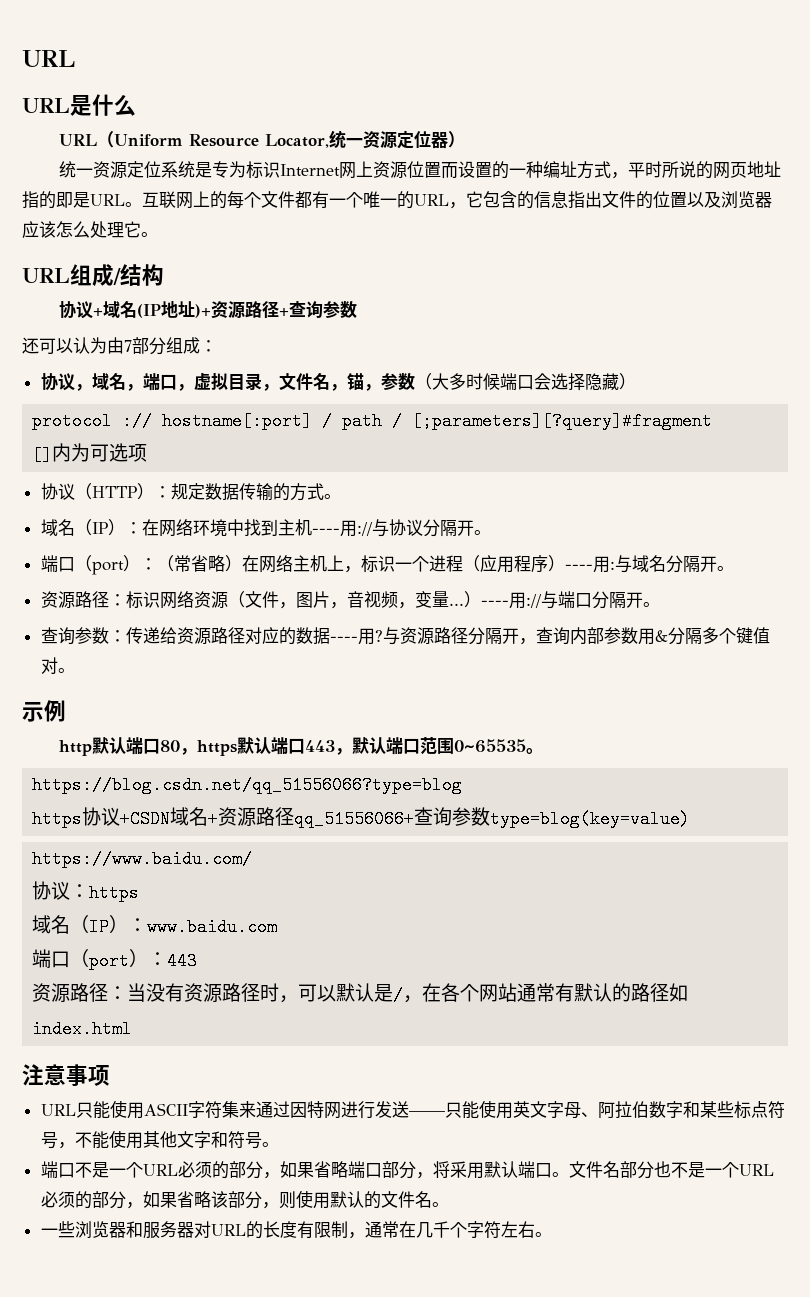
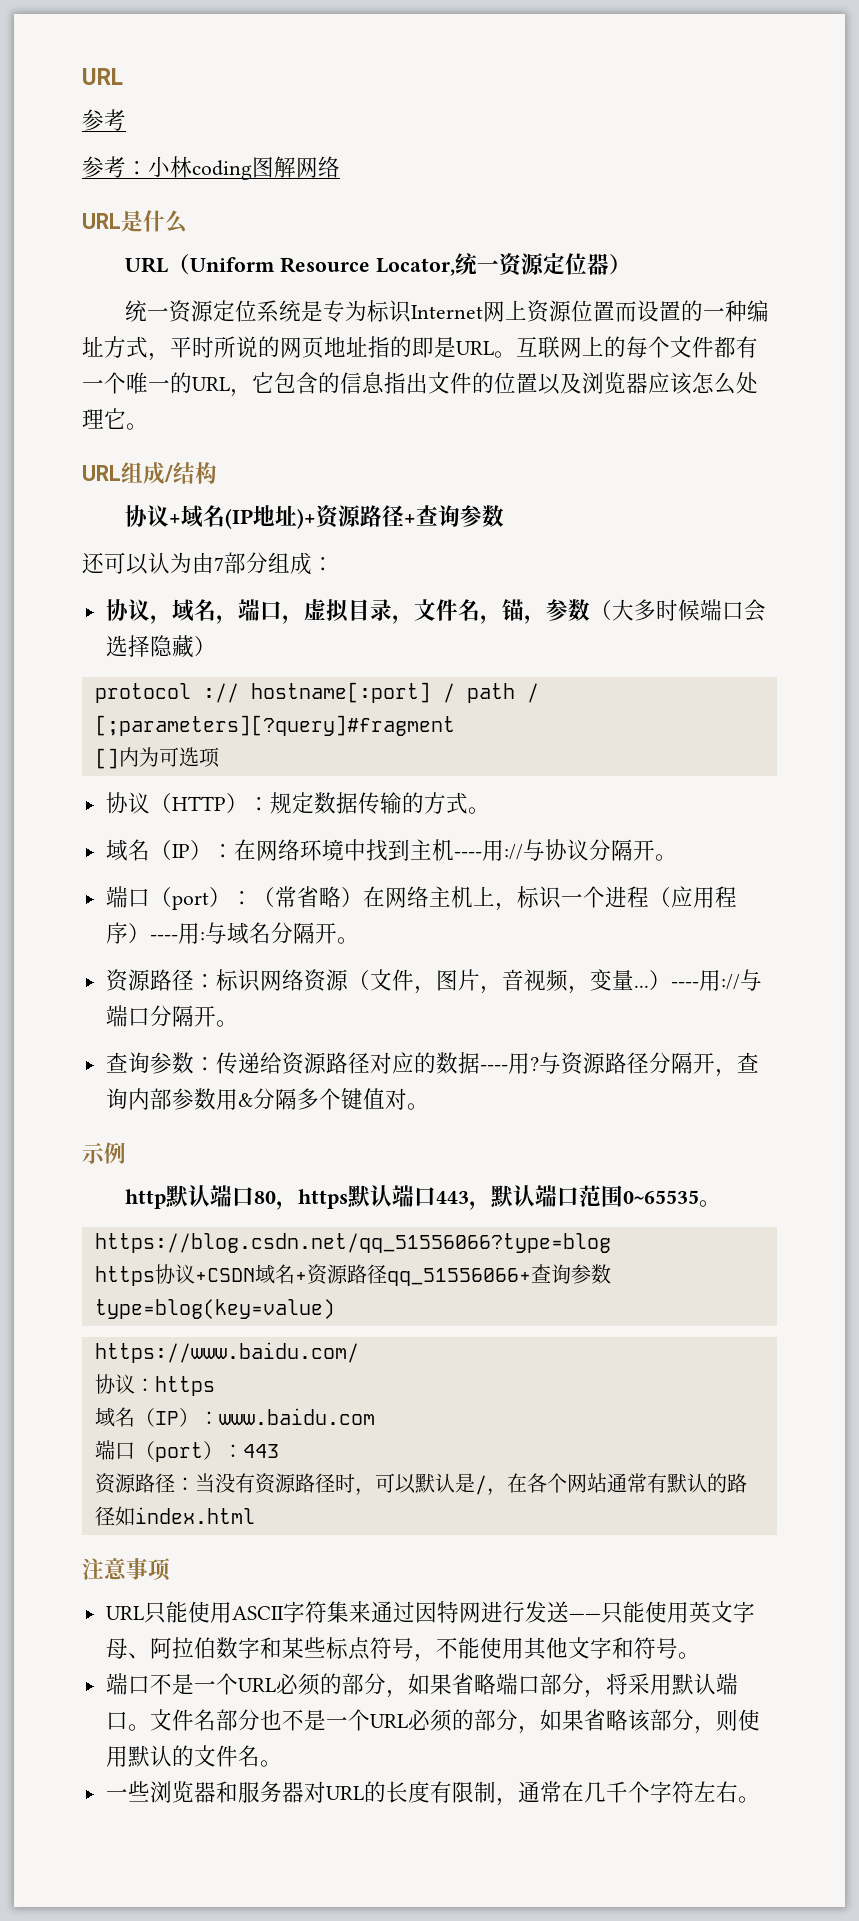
[22,50,76,67] URL -> [82,68,123,85] [82,109,126,131] [82,156,340,180] URL // 参考 // 参考：小林coding图解网络

